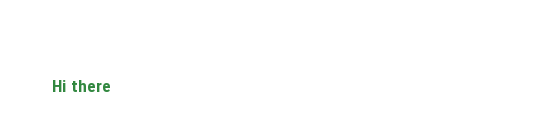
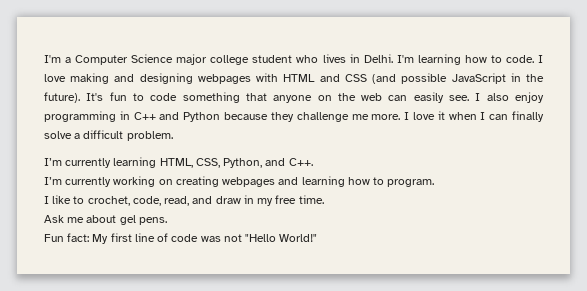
[52,80,111,92] Hi there -> [44,54,543,65] [44,73,544,84] [44,92,544,103] [44,111,544,122] [44,130,173,141] [44,157,313,168] [44,176,435,187] [44,195,324,206] [44,215,167,225] [44,233,318,244] I'm a Computer Science major college student who lives in Delhi. I'm learning how to code. I love making and designing webpages with HTML and CSS (and possible JavaScript in the future). It's fun to code something that anyone on the web can easily see. I also enjoy programming in C++ and Python because they challenge me more. I love it when I can finally solve a difficult problem. // I’m currently learning HTML, CSS, Python, and C++. // I’m currently working on creating webpages and learning how to program. // I like to crochet, code, read, and draw in my free time. // Ask me about gel pens. // Fun fact: My first line of code was not "Hello World!"

